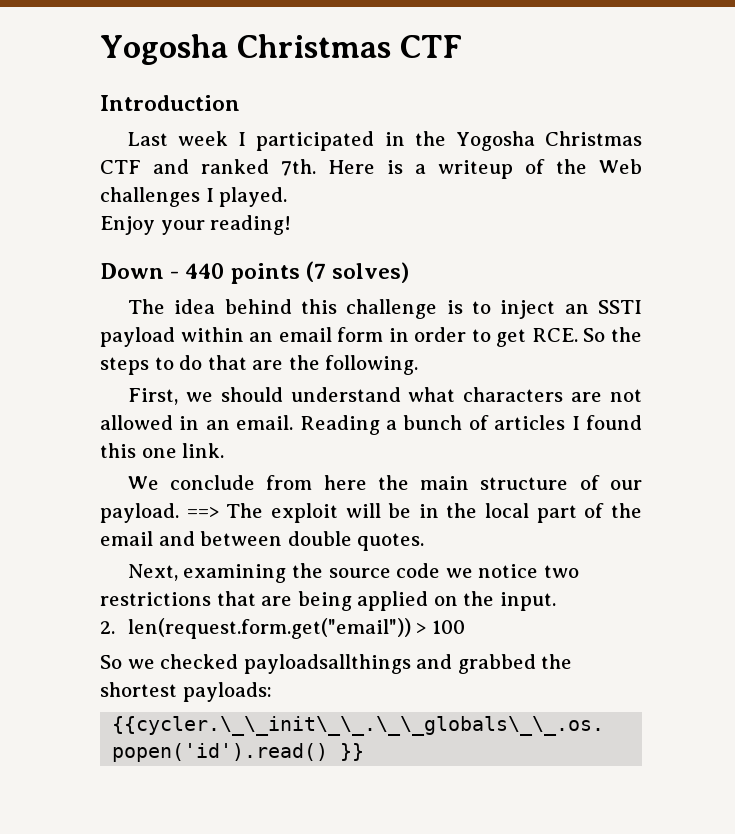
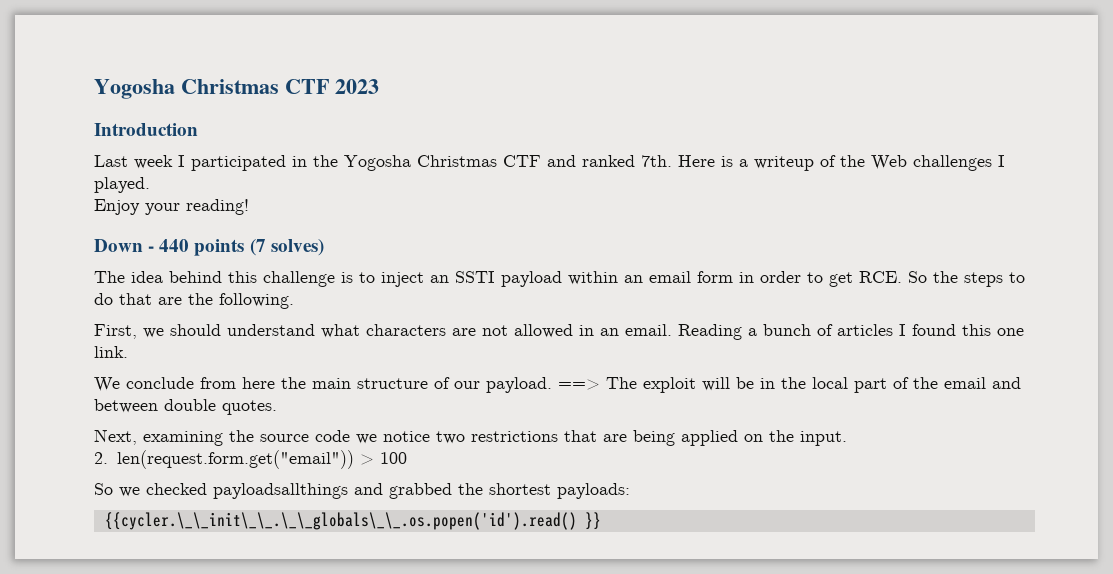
[100,34,462,65] Yogosha Christmas CTF -> [94,79,379,99] Yogosha Christmas CTF 2023

